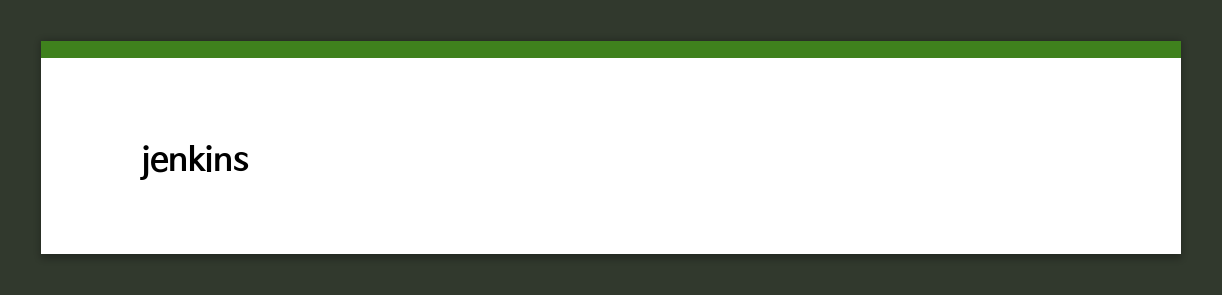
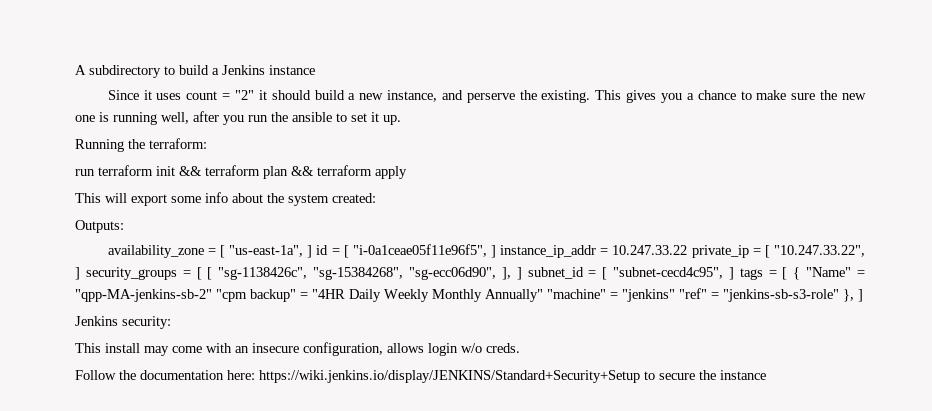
[140,145,249,181] jenkins -> [75,65,315,78] [107,90,866,103] [75,111,401,125] [75,138,207,152] [75,165,407,179] [75,192,376,206] [75,220,124,233] [107,244,865,258] [75,267,866,280] [75,288,863,302] [75,316,171,329] [75,342,520,356] [75,370,766,383] A subdirectory to build a Jenkins instance // Since it uses count = "2" it should build a new instance, and perserve the existing. This gives you a chance to make sure the new one is running well, after you run the ansible to set it up. // Running the terraform: // run terraform init && terraform plan && terraform apply // This will export some info about the system created: // Outputs: // availability_zone = [ "us-east-1a", ] id = [ "i-0a1ceae05f11e96f5", ] instance_ip_addr = 10.247.33.22 private_ip = [ "10.247.33.22", ] security_groups = [ [ "sg-1138426c", "sg-15384268", "sg-ecc06d90", ], ] subnet_id = [ "subnet-cecd4c95", ] tags = [ { "Name" = "qpp-MA-jenkins-sb-2" "cpm backup" = "4HR Daily Weekly Monthly Annually" "machine" = "jenkins" "ref" = "jenkins-sb-s3-role" }, ] // Jenkins security: // This install may come with an insecure configuration, allows login w/o creds. // Follow the documentation here: https://wiki.jenkins.io/display/JENKINS/Standard+Security+Setup to secure the instance

